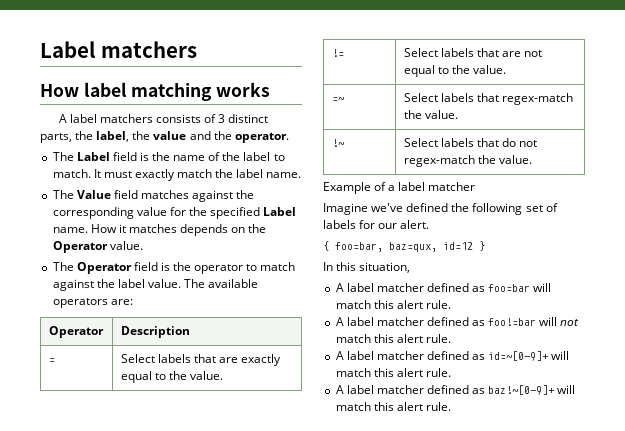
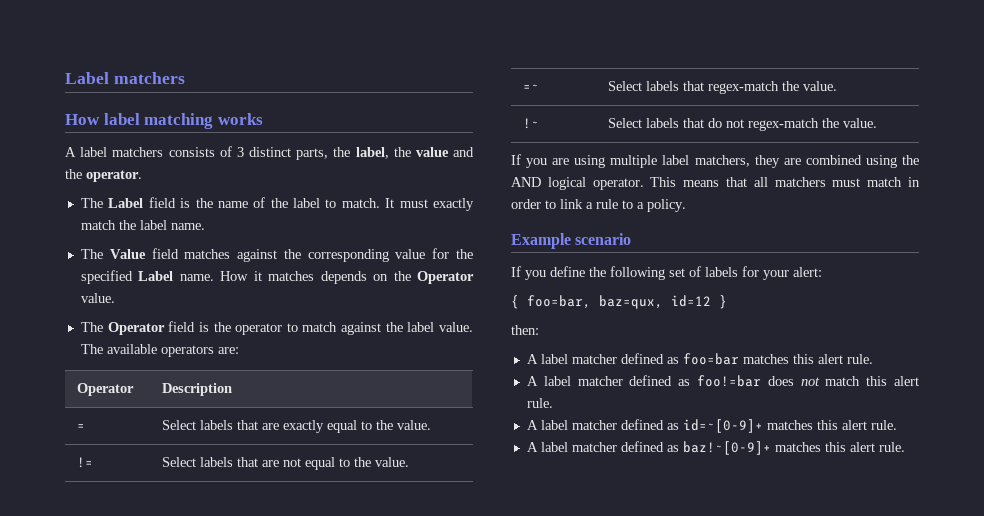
[323,182,476,194] [323,203,449,215] Example of a label matcher // Imagine we've defined -> [511,154,919,168] [511,177,921,190] [511,199,686,212] [511,233,632,249] [511,266,585,280] If you are using multiple label matchers, they are combined using the AND logical operator. This means that all matchers must match in order to link a rule to a policy. // Example scenario // If you define
[378,220,430,229] our alert. -> [763,267,822,280] your alert:
[323,262,411,273] In this situation, -> [511,325,539,335] then:
[533,283,552,292] [335,300,371,309] will match -> [742,354,789,364] matches
[539,317,558,326] will -> [767,376,794,386] does
[551,351,570,360] [335,368,371,377] will match -> [766,420,813,430] matches
[557,385,576,394] [335,402,371,411] will match -> [774,442,821,452] matches

